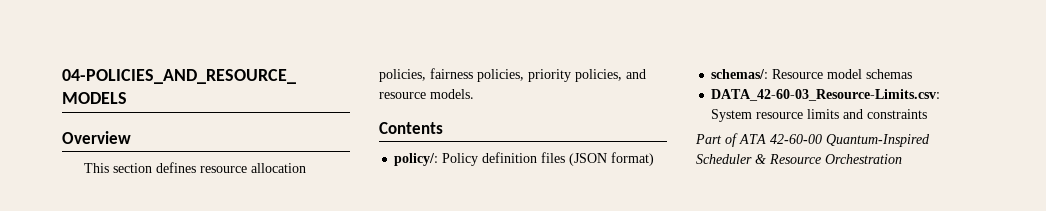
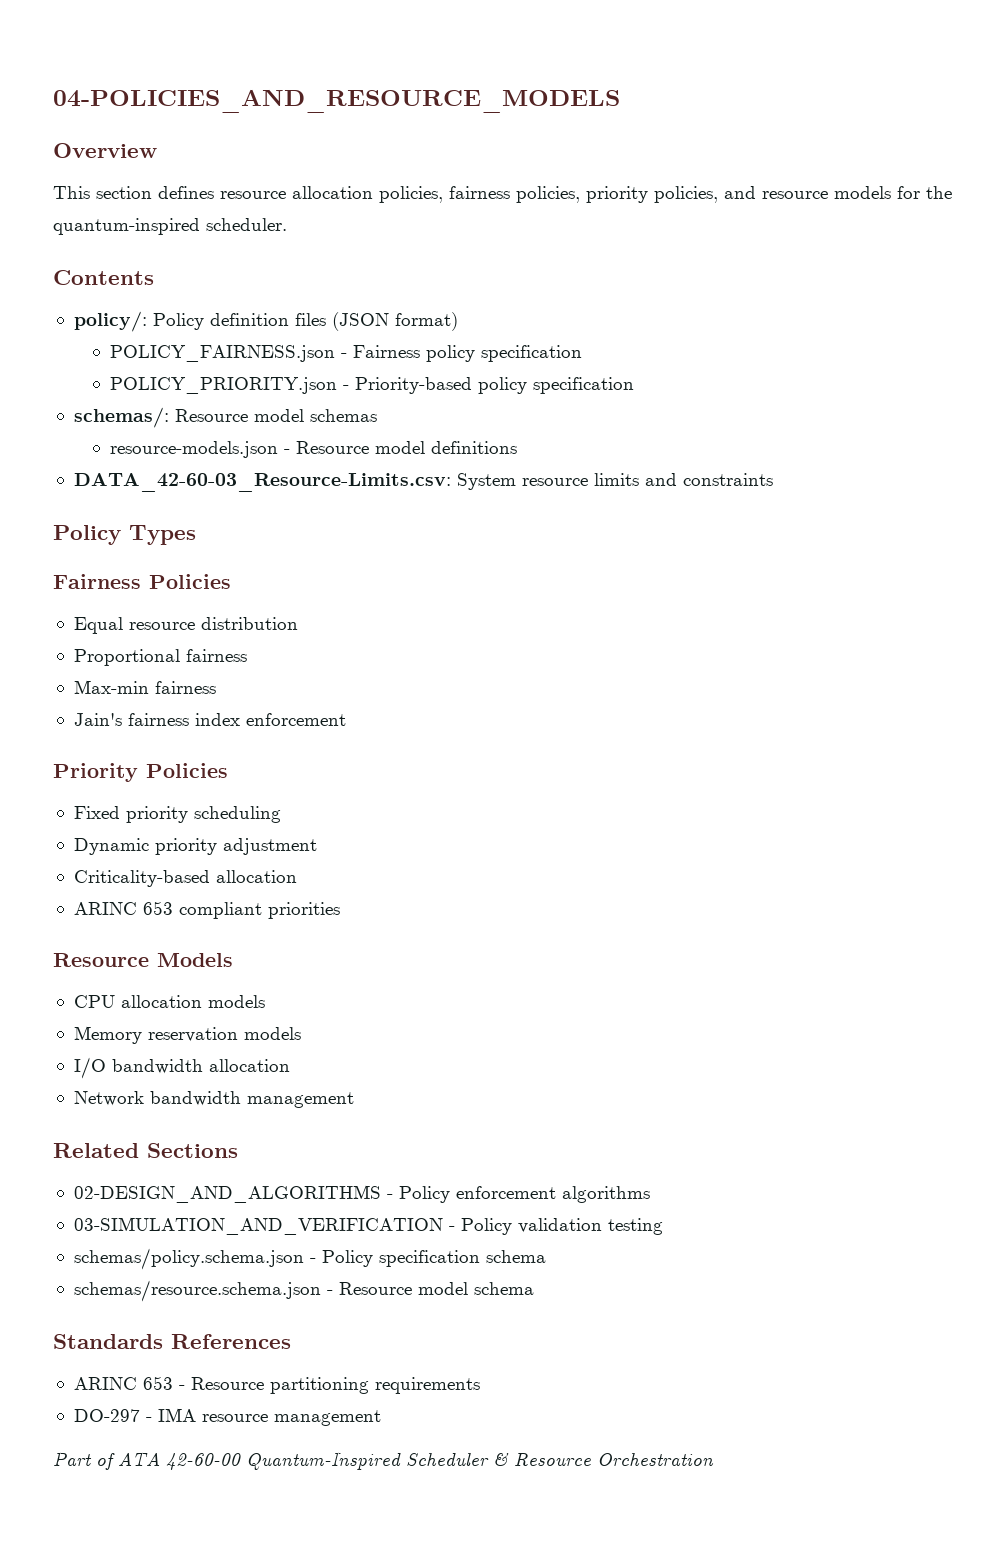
[430,89,474,99] models. -> [834,186,952,199] [53,218,287,235] models for the quantum-inspired scheduler.
(655, 159) none -> [110,345,583,362] [110,377,635,394] // POLICY_FAIRNESS.json - Fairness policy specification // POLICY_PRIORITY.json - Priority-based policy specification
(913, 74) none -> [110,441,518,458] // resource-models.json - Resource model definitions
(928, 114) none -> [53,525,196,545] [53,574,231,589] [73,617,298,634] [73,649,247,666] [73,680,216,694] [73,713,346,726] [53,763,228,782] [73,806,281,823] [73,838,317,855] [73,870,297,887] [73,901,340,919] [53,953,233,967] [73,995,265,1008] [73,1026,301,1044] [73,1057,290,1079] [73,1091,354,1108] [53,1143,238,1158] [73,1185,650,1203] [73,1217,663,1235] [73,1248,546,1270] [73,1280,534,1302] [53,1334,291,1349] [73,1376,480,1394] [73,1408,381,1426] // Policy Types // Fairness Policies // Equal resource distribution // Proportional fairness // Max-min fairness // Jain's fairness index enforcement // Priority Policies // Fixed priority scheduling // Dynamic priority adjustment // Criticality-based allocation // ARINC 653 compliant priorities // Resource Models // CPU allocation models // Memory reservation models // I/O bandwidth allocation // Network bandwidth management // Related Sections // 02-DESIGN_AND_ALGORITHMS - Policy enforcement algorithms // 03-SIMULATION_AND_VERIFICATION - Policy validation testing // schemas/policy.schema.json - Policy specification schema // schemas/resource.schema.json - Resource model schema // Standards References // ARINC 653 - Resource partitioning requirements // DO-297 - IMA resource management

